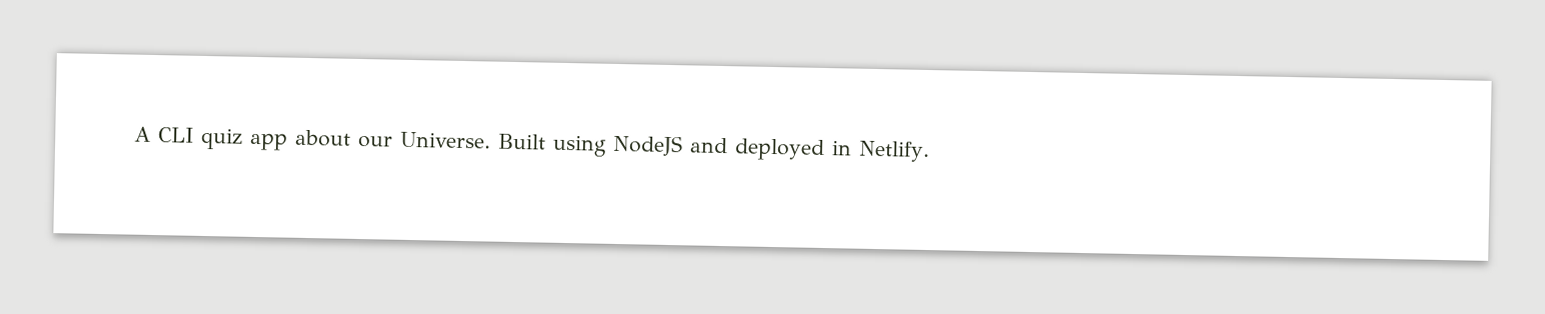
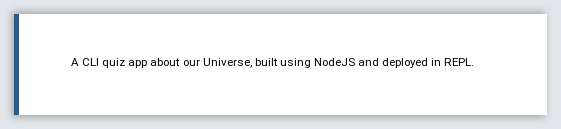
[400,131,546,150] Universe. Built -> [202,58,278,68] Universe, built
[858,140,930,163] Netlify. -> [444,58,475,66] REPL.

